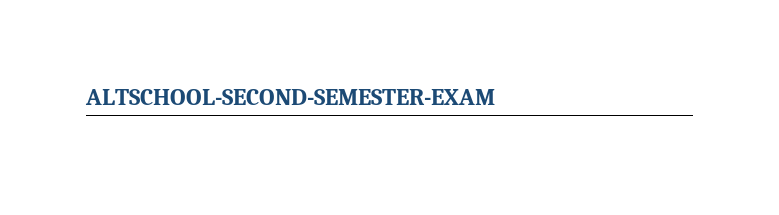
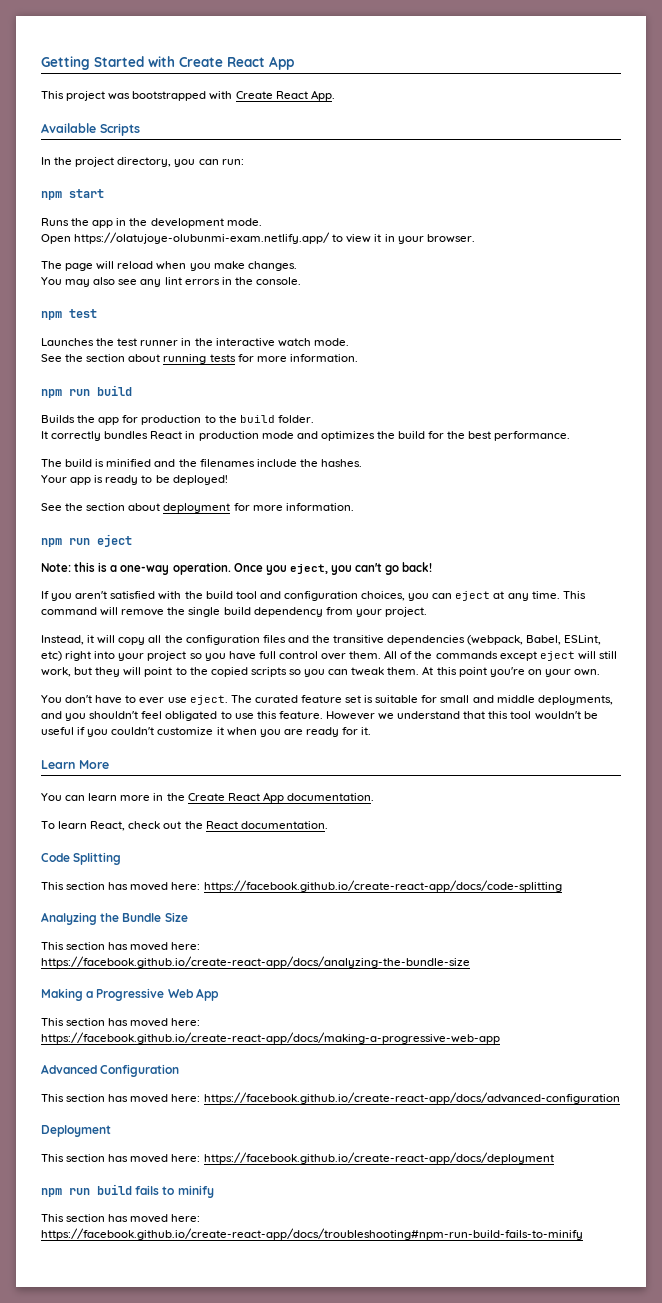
[85,89,495,105] ALTSCHOOL-SECOND-SEMESTER-EXAM -> [41,56,294,70] [41,90,335,101] [41,123,140,136] [41,157,244,167] [41,189,104,200] [41,218,262,228] [41,232,475,244] [41,261,297,271] [41,277,301,287] [41,309,97,320] [41,338,349,347] [41,354,358,364] [41,385,132,398] [41,415,314,425] [41,431,571,441] [41,459,362,467] [41,475,228,485] [41,503,354,513] [41,534,132,547] [41,562,433,575] [41,591,586,601] [41,607,427,617] [41,635,602,645] [41,650,617,661] [41,666,601,677] [41,695,613,705] [41,711,598,721] [41,727,372,737] [41,760,109,769] [41,792,374,803] [41,821,328,831] [41,852,122,865] [41,880,562,892] [41,912,188,925] [41,942,201,951] [41,956,470,968] [41,988,219,1001] [41,1018,201,1027] [41,1032,500,1044] [41,1064,180,1077] [41,1092,620,1104] [41,1125,111,1137] [41,1152,554,1164] [41,1184,214,1198] [41,1214,201,1223] [41,1228,583,1240] Getting Started with Create React App // This project was bootstrapped with Create React App. // Available Scripts // In the project directory, you can run: // npm start // Runs the app in the development mode. // Open https://olatujoye-olubunmi-exam.netlify.app/ to view it in your browser. // The page will reload when you make changes. // You may also see any lint errors in the console. // npm test // Launches the test runner in the interactive watch mode. // See the section about running tests for more information. // npm run build // Builds the app for production to the build folder. // It correctly bundles React in production mode and optimizes the build for the best performance. // The build is minified and the filenames include the hashes. // Your app is ready to be deployed! // See the section about deployment for more information. // npm run eject // Note: this is a one-way operation. Once you eject, you can't go back! // If you aren't satisfied with the build tool and configuration choices, you can eject at any time. This command will remove the single build dependency from your project. // Instead, it will copy all the configuration files and the transitive dependencies (webpack, Babel, ESLint, etc) right into your project so you have full control over them. All of the commands except eject will still work, but they will point to the copied scripts so you can tweak them. At this point you're on your own. // You don't have to ever use eject. The curated feature set is suitable for small and middle deployments, and you shouldn't feel obligated to use this feature. However we understand that this tool wouldn't be useful if you couldn't customize it when you are ready for it. // Learn More // You can learn more in the Create React App documentation. // To learn React, check out the React documentation. // Code Splitting // This section has moved here: https://facebook.github.io/create-react-app/docs/code-splitting // Analyzing the Bundle Size // This section has moved here: https://facebook.github.io/create-react-app/docs/analyzing-the-bundle-size // Making a Progressive Web App // This section has moved here: https://facebook.github.io/create-react-app/docs/making-a-progressive-web-app // Advanced Configuration // This section has moved here: https://facebook.github.io/create-react-app/docs/advanced-configuration // Deployment // This section has moved here: https://facebook.github.io/create-react-app/docs/deployment // npm run build fails to minify // This section has moved here: https://facebook.github.io/create-react-app/docs/troubleshooting#npm-run-build-fails-to-minify

